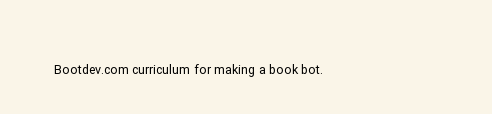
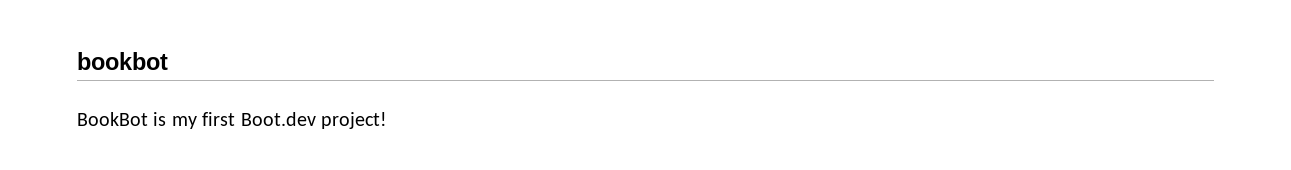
[54,64,324,77] Bootdev.com curriculum for making a book bot. -> [77,52,168,70] [77,112,387,129] bookbot // BookBot is my first Boot.dev project!

